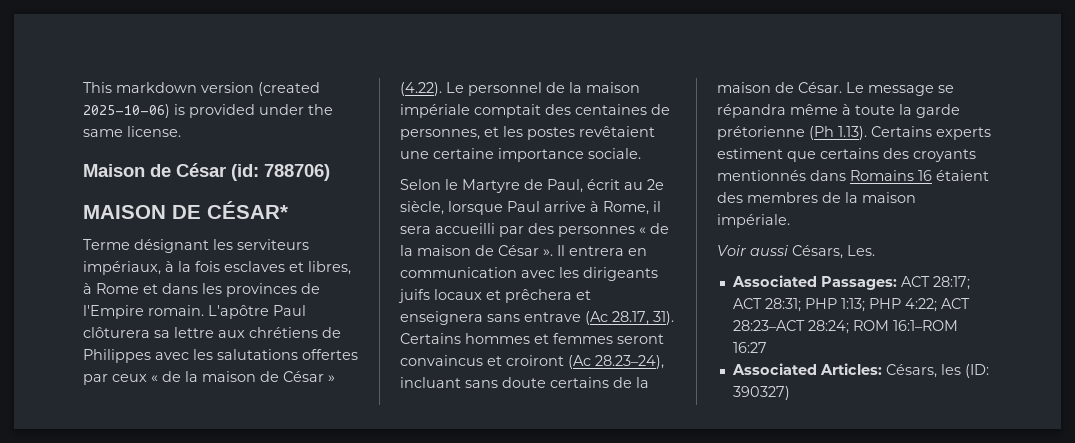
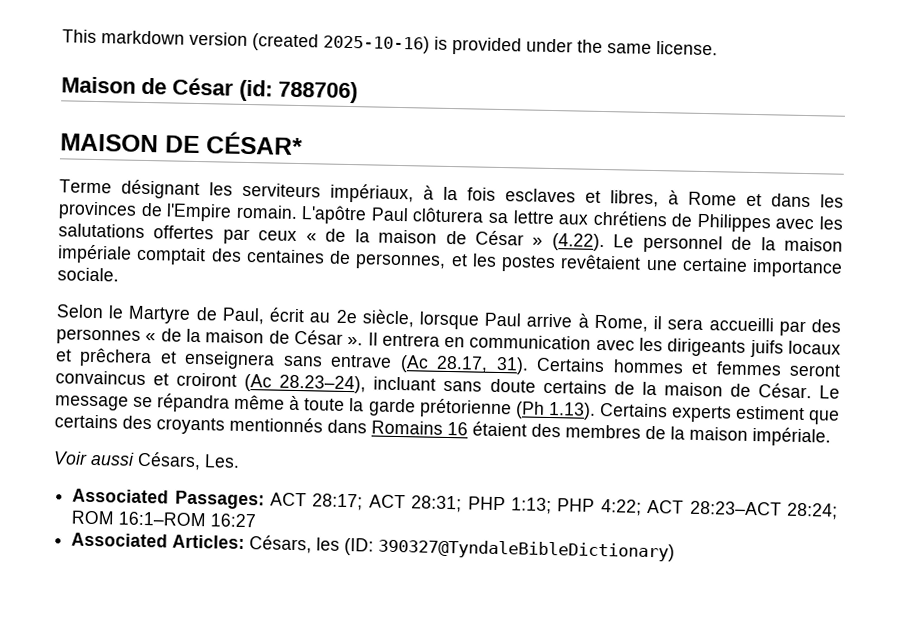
[83,104,170,118] 2025-10-06) -> [323,34,430,54] 2025-10-16)
[732,386,790,400] 390327) -> [378,538,676,562] 390327@TyndaleBibleDictionary)

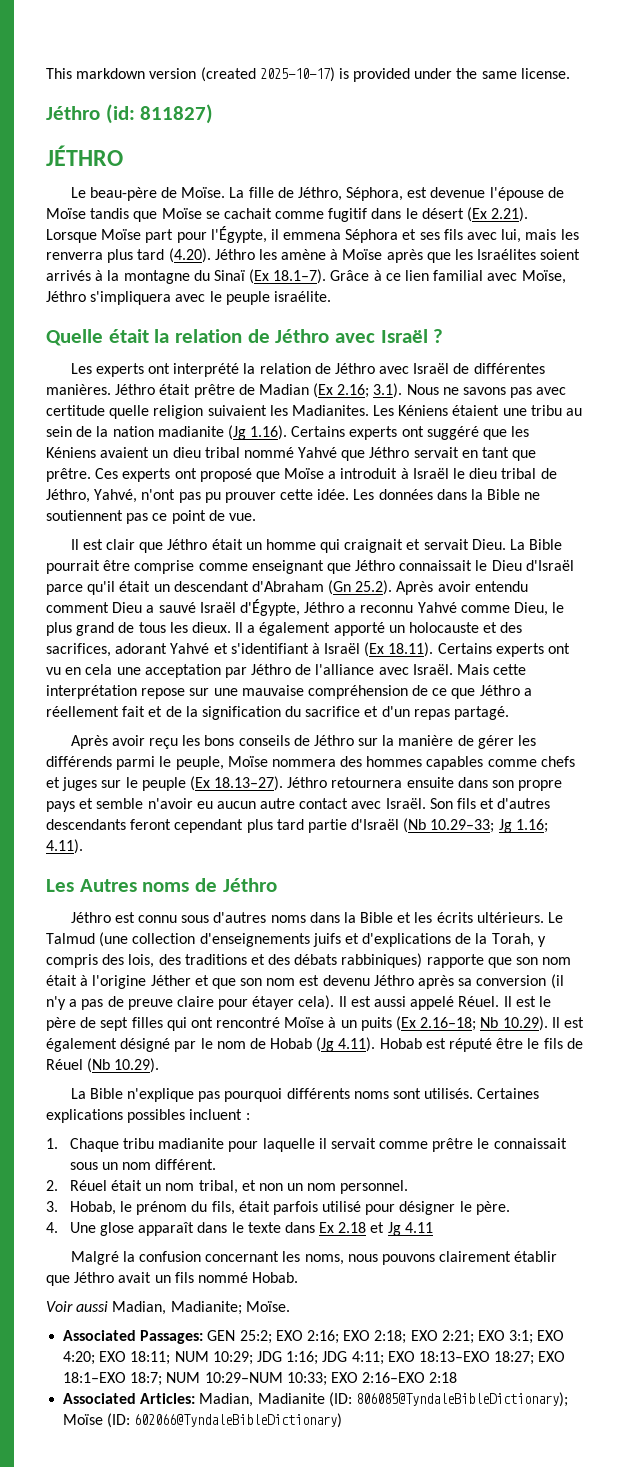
[323,34,430,54] 2025-10-16) -> [259,67,335,82] 2025-10-17)
[61,76,358,104] [60,131,303,156] [59,179,844,208] [58,201,843,233] [58,223,843,254] [57,244,843,278] [57,267,119,282] [56,304,841,337] [56,328,841,358] [55,347,841,377] [55,370,840,399] [55,393,840,425] [54,414,831,447] Maison de César (id: 788706) // MAISON DE CÉSAR* // Terme désignant les serviteurs impériaux, à la fois esclaves et libres, à Rome et dans les provinces de l'Empire romain. L'apôtre Paul clôturera sa lettre aux chrétiens de Philippes avec les salutations offertes par ceux « de la maison de César » (4.22). Le personnel de la maison impériale comptait des centaines de personnes, et les postes revêtaient une certaine importance sociale. // Selon le Martyre de Paul, écrit au 2e siècle, lorsque Paul arrive à Rome, il sera accueilli par des personnes « de la maison de César ». Il entrera en communication avec les dirigeants juifs locaux et prêchera et enseignera sans entrave (Ac 28.17, 31). Certains hommes et femmes seront convaincus et croiront (Ac 28.23–24), incluant sans doute certains de la maison de César. Le message se répandra même à toute la garde prétorienne (Ph 1.13). Certains experts estiment que certains des croyants mentionnés dans Romains 16 étaient des membres de la maison impériale. -> [46,104,214,124] [46,145,123,166] [70,187,564,201] [46,207,529,222] [46,226,579,243] [46,248,581,263] [46,269,566,284] [46,291,331,305] [46,329,444,346] [70,363,545,377] [46,383,567,398] [46,405,583,419] [46,425,530,440] [46,447,537,461] [46,468,557,482] [46,489,541,503] [46,510,256,524] [70,539,563,553] [46,560,574,574] [46,580,528,595] [46,599,565,616] [46,622,523,636] [46,642,571,657] [46,664,527,678] [46,685,532,699] [46,706,510,720] [70,735,537,749] [46,756,575,770] [46,776,563,791] [46,798,551,812] [46,818,548,833] [46,839,83,854] [46,878,277,892] [70,912,564,923] [46,932,546,947] [46,953,572,968] [46,974,564,989] [46,995,551,1010] [46,1016,584,1031] [46,1037,583,1052] [46,1058,160,1073] [70,1088,540,1102] [46,1109,250,1123] [46,1138,567,1152] [69,1159,217,1170] [46,1180,409,1194] [46,1201,510,1215] [46,1222,433,1236] [70,1251,558,1265] [46,1272,299,1286] Jéthro (id: 811827) // JÉTHRO // Le beau-père de Moïse. La fille de Jéthro, Séphora, est devenue l'épouse de Moïse tandis que Moïse se cachait comme fugitif dans le désert (Ex 2.21). Lorsque Moïse part pour l'Égypte, il emmena Séphora et ses fils avec lui, mais les renverra plus tard (4.20). Jéthro les amène à Moïse après que les Israélites soient arrivés à la montagne du Sinaï (Ex 18.1–7). Grâce à ce lien familial avec Moïse, Jéthro s'impliquera avec le peuple israélite. // Quelle était la relation de Jéthro avec Israël ? // Les experts ont interprété la relation de Jéthro avec Israël de différentes manières. Jéthro était prêtre de Madian (Ex 2.16; 3.1). Nous ne savons pas avec certitude quelle religion suivaient les Madianites. Les Kéniens étaient une tribu au sein de la nation madianite (Jg 1.16). Certains experts ont suggéré que les Kéniens avaient un dieu tribal nommé Yahvé que Jéthro servait en tant que prêtre. Ces experts ont proposé que Moïse a introduit à Israël le dieu tribal de Jéthro, Yahvé, n'ont pas pu prouver cette idée. Les données dans la Bible ne soutiennent pas ce point de vue. // Il est clair que Jéthro était un homme qui craignait et servait Dieu. La Bible pourrait être comprise comme enseignant que Jéthro connaissait le Dieu d'Israël parce qu'il était un descendant d'Abraham (Gn 25.2). Après avoir entendu comment Dieu a sauvé Israël d'Égypte, Jéthro a reconnu Yahvé comme Dieu, le plus grand de tous les dieux. Il a également apporté un holocauste et des sacrifices, adorant Yahvé et s'identifiant à Israël (Ex 18.11). Certains experts ont vu en cela une acceptation par Jéthro de l'alliance avec Israël. Mais cette interprétation repose sur une mauvaise compréhension de ce que Jéthro a réellement fait et de la signification du sacrifice et d'un repas partagé. // Après avoir reçu les bons conseils de Jéthro sur la manière de gérer les différends parmi le peuple, Moïse nommera des hommes capables comme chefs et juges sur le peuple (Ex 18.13–27). Jéthro retournera ensuite dans son propre pays et semble n'avoir eu aucun autre contact avec Israël. Son fils et d'autres descendants feront cependant plus tard partie d'Israël (Nb 10.29–33; Jg 1.16; 4.11). // Les Autres noms de Jéthro // Jéthro est connu sous d'autres noms dans la Bible et les écrits ultérieurs. Le Talmud (une collection d'enseignements juifs et d'explications de la Torah, y compris des lois, des traditions et des débats rabbiniques) rapporte que son nom était à l'origine Jéther et que son nom est devenu Jéthro après sa conversion (il n'y a pas de preuve claire pour étayer cela). Il est aussi appelé Réuel. Il est le père de sept filles qui ont rencontré Moïse à un puits (Ex 2.16–18; Nb 10.29). Il est également désigné par le nom de Hobab (Jg 4.11). Hobab est réputé être le fils de Réuel (Nb 10.29). // La Bible n'explique pas pourquoi différents noms sont utilisés. Certaines explications possibles incluent : // 1. Chaque tribu madianite pour laquelle il servait comme prêtre le connaissait sous un nom différent. // 2. Réuel était un nom tribal, et non un nom personnel. // 3. Hobab, le prénom du fils, était parfois utilisé pour désigner le père. // 4. Une glose apparaît dans le texte dans Ex 2.18 et Jg 4.11 // Malgré la confusion concernant les noms, nous pouvons clairement établir que Jéthro avait un fils nommé Hobab.
[137,451,240,471] Césars, Les. -> [112,1301,290,1315] Madian, Madianite; Moïse.
[270,492,838,520] [71,510,257,528] [71,532,676,562] ACT 28:17; ACT 28:31; PHP 1:13; PHP 4:22; ACT 28:23–ACT 28:24; ROM 16:1–ROM 16:27 // Associated Articles: Césars, les (ID: 390327@TyndaleBibleDictionary) -> [207,1330,565,1344] [63,1351,566,1365] [63,1372,458,1386] [63,1392,568,1407] [63,1413,343,1428] GEN 25:2; EXO 2:16; EXO 2:18; EXO 2:21; EXO 3:1; EXO 4:20; EXO 18:11; NUM 10:29; JDG 1:16; JDG 4:11; EXO 18:13–EXO 18:27; EXO 18:1–EXO 18:7; NUM 10:29–NUM 10:33; EXO 2:16–EXO 2:18 // Associated Articles: Madian, Madianite (ID: 806085@TyndaleBibleDictionary); Moïse (ID: 602066@TyndaleBibleDictionary)

